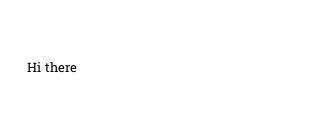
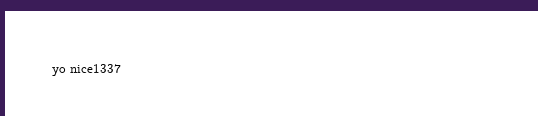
[27,62,77,73] Hi there -> [52,64,121,76] yo nice1337

